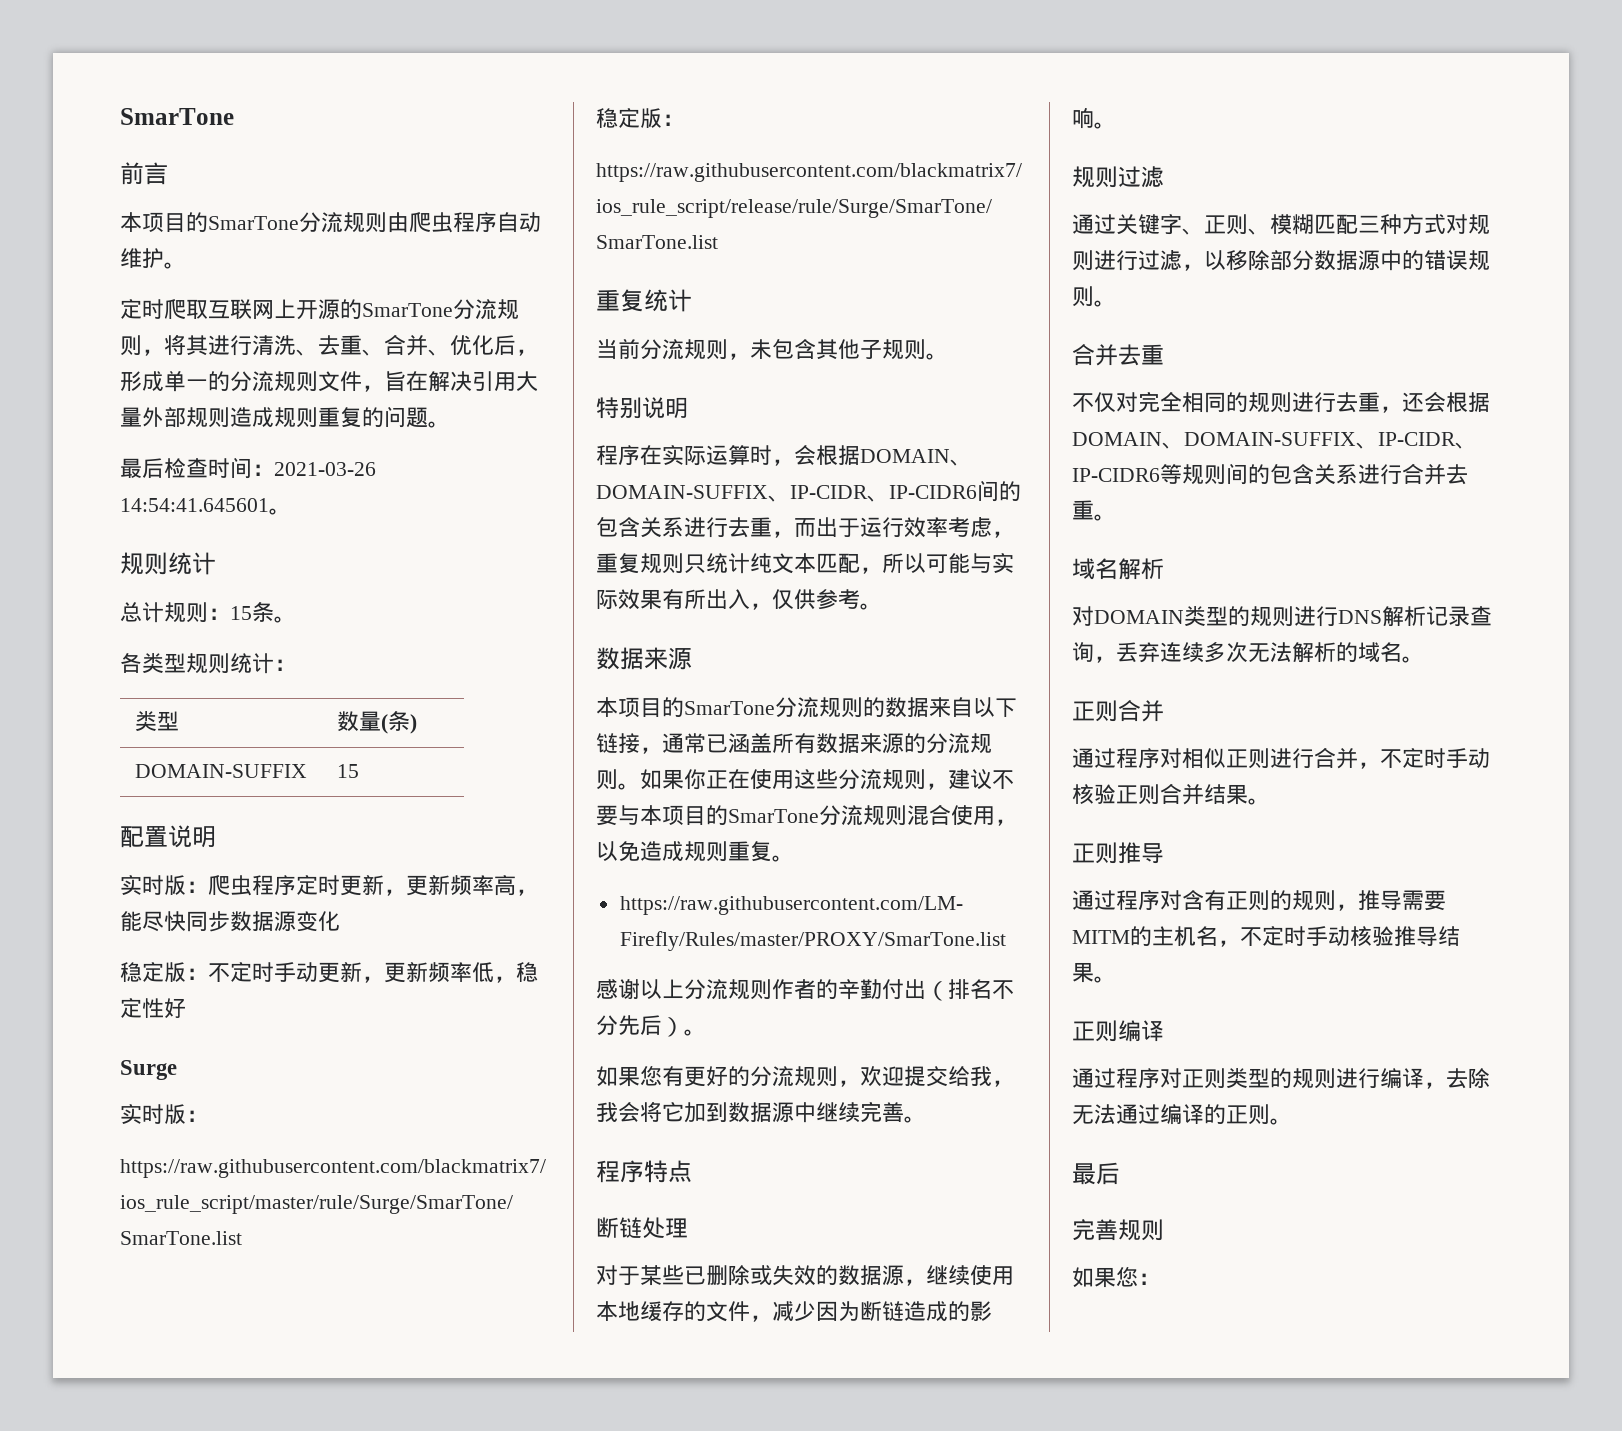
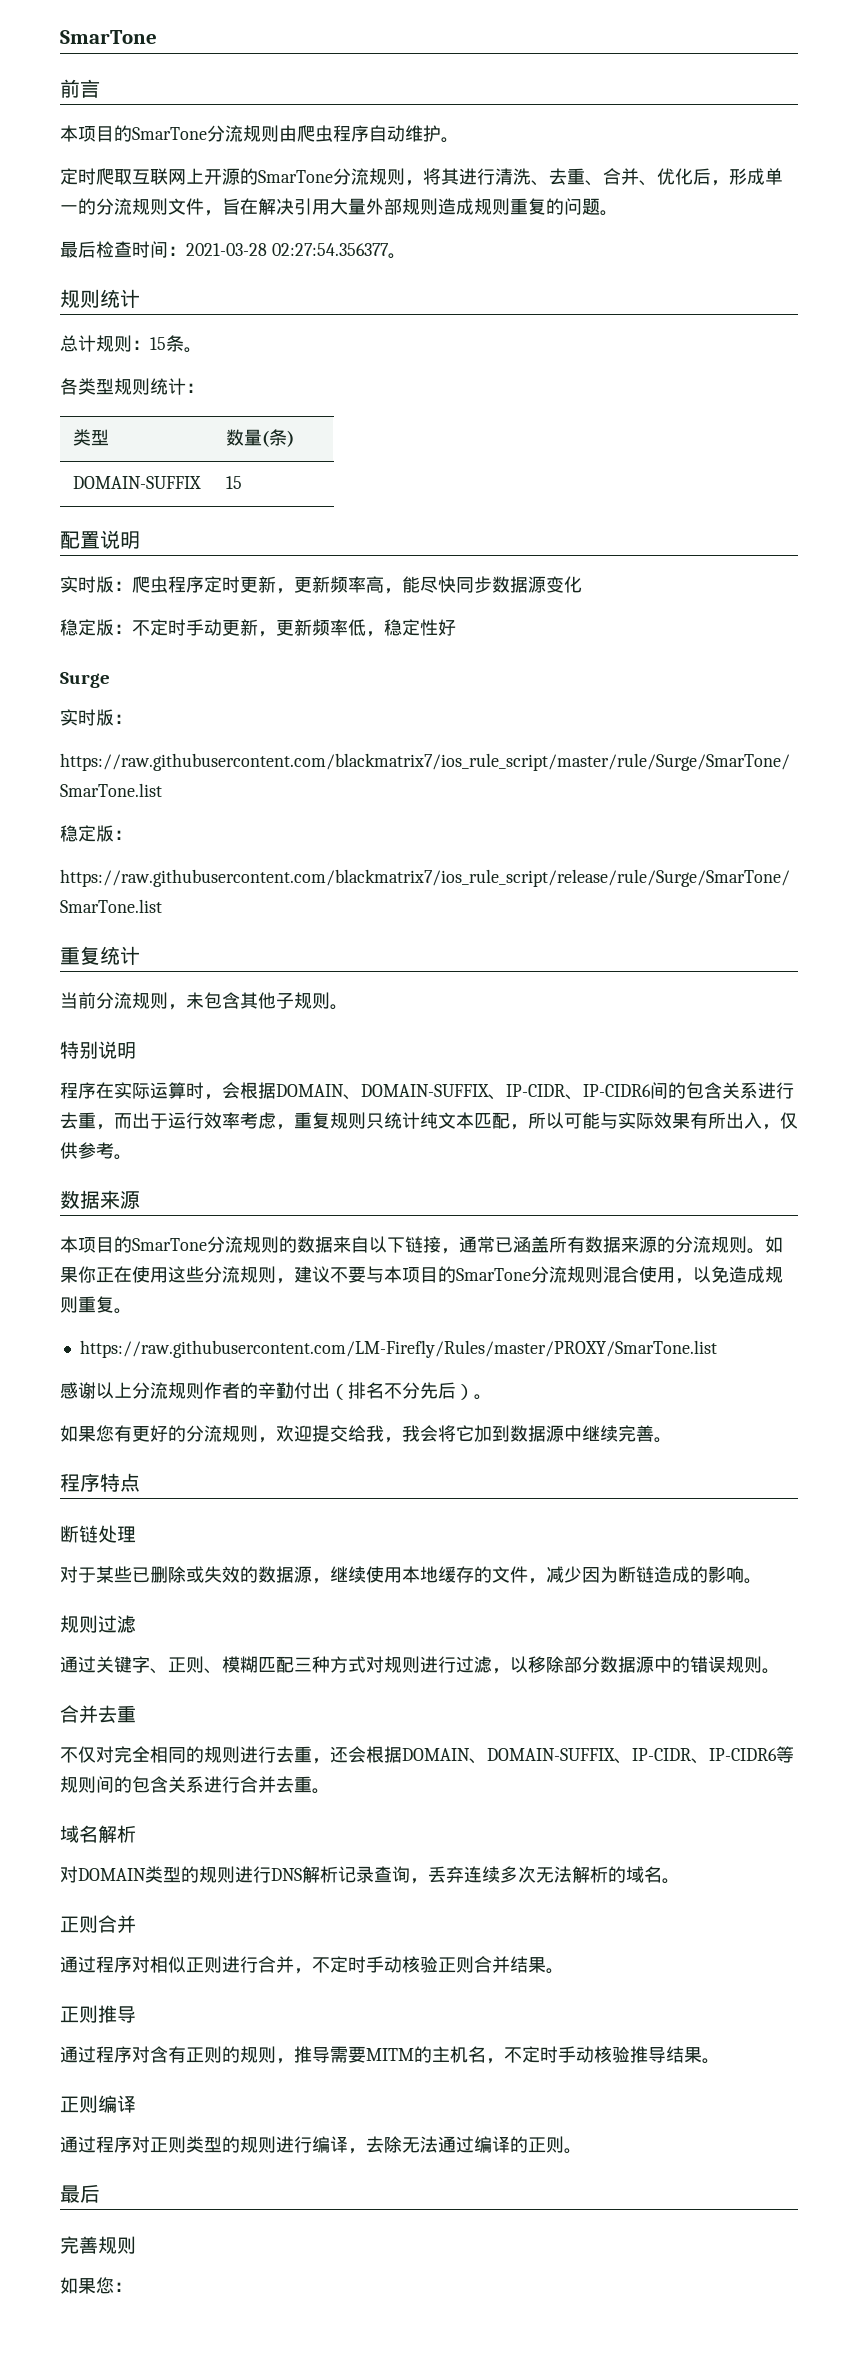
[274,462,376,476] [120,498,269,512] 2021-03-26 14:54:41.645601 -> [186,243,389,256] 2021-03-28 02:27:54.356377

